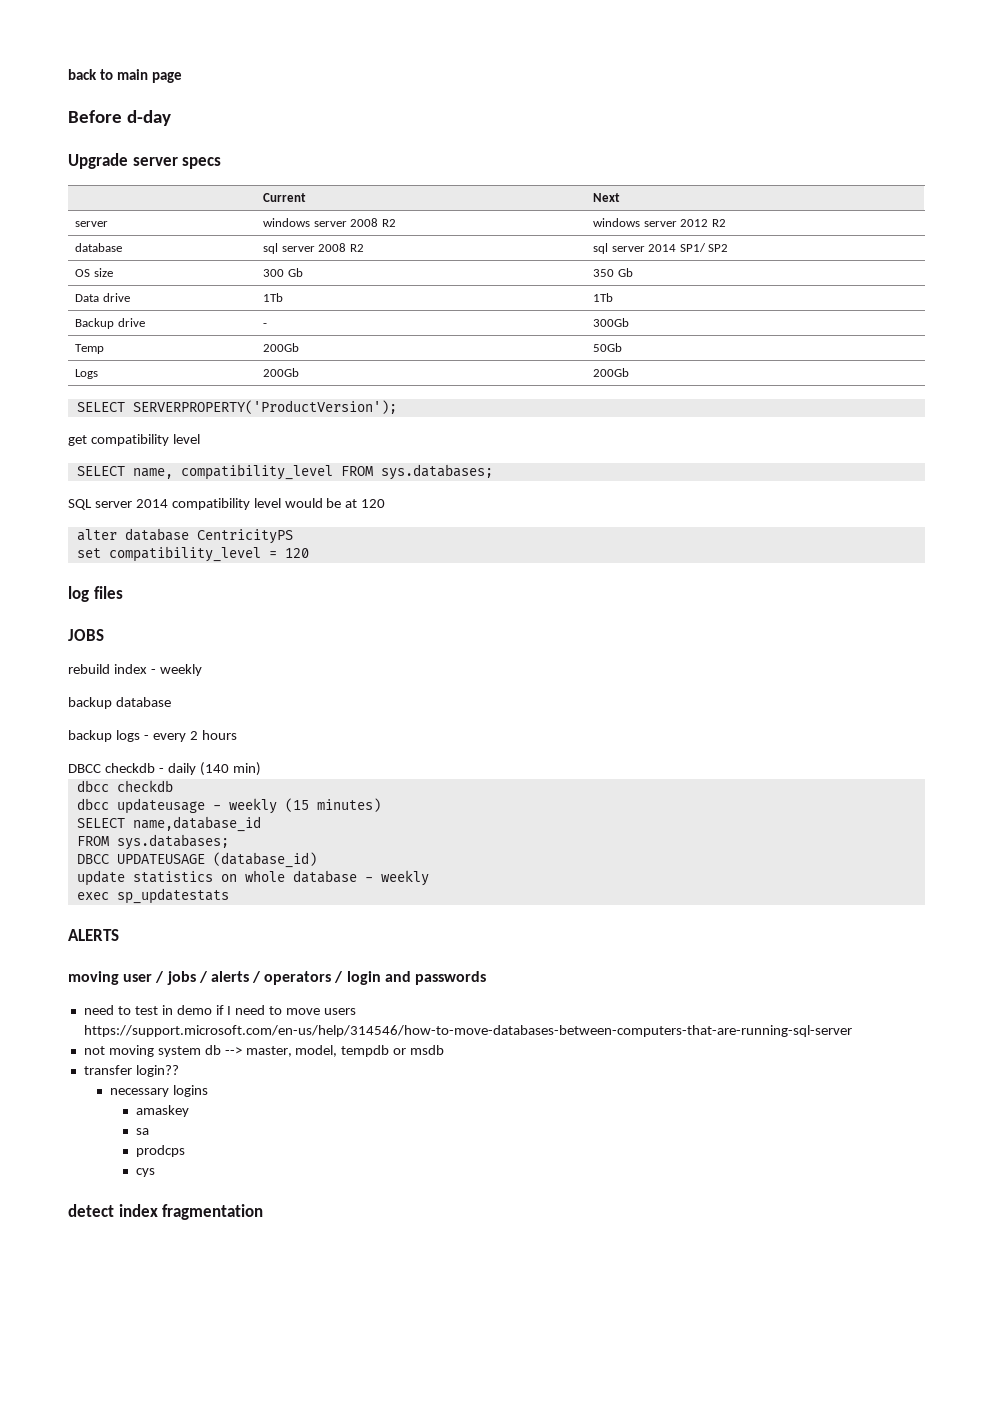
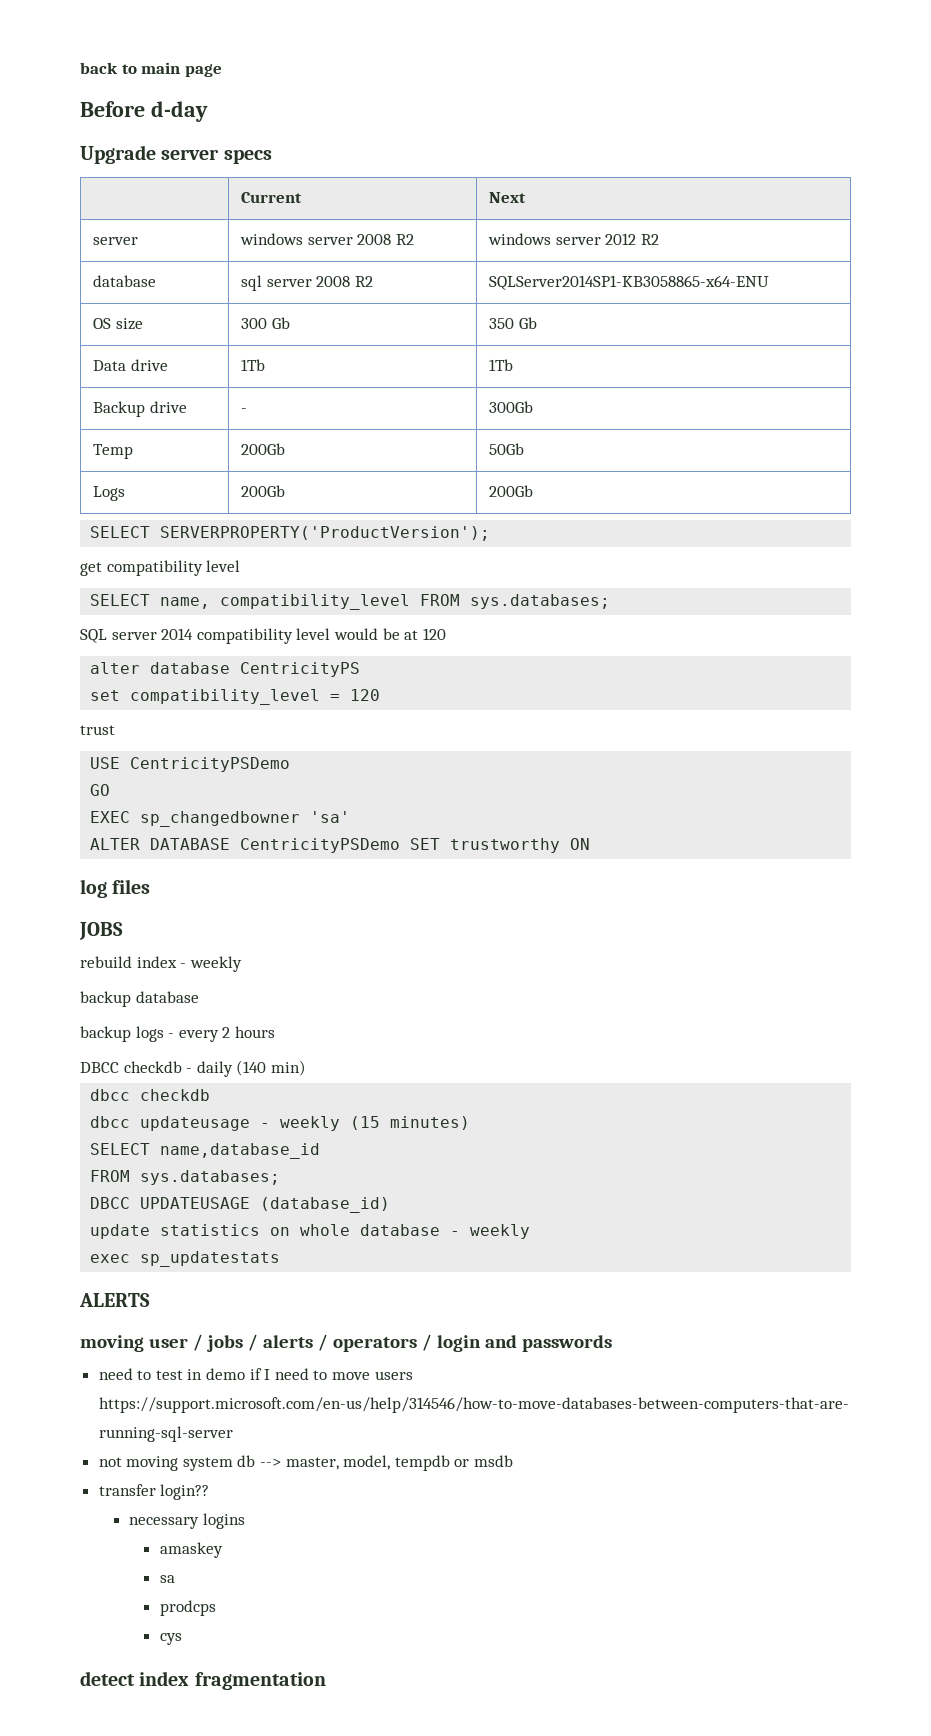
[593,243,729,254] sql server 2014 SP1/ SP2 -> [489,275,770,290] SQLServer2014SP1-KB3058865-x64-ENU
(309, 553) none -> [80,725,115,735] [90,757,291,772] [90,784,111,796] [90,811,351,827] [90,838,591,853] // trust // USE CentricityPSDemo // GO // EXEC sp_changedbowner 'sa' // ALTER DATABASE CentricityPSDemo SET trustworthy ON

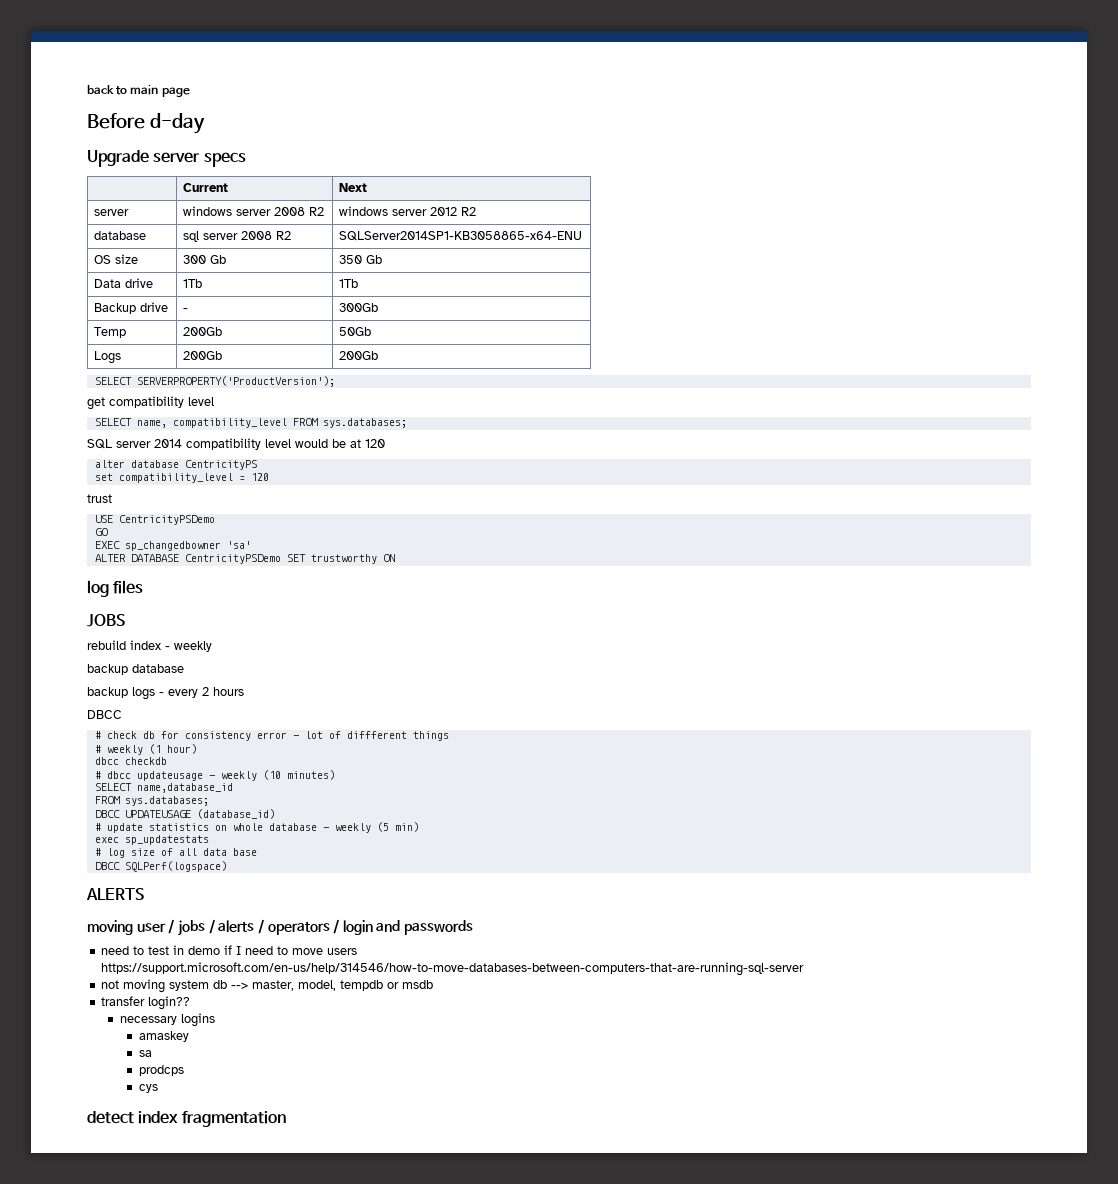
[123,1060,306,1077] checkdb - daily (140 min) -> [94,731,449,741] [94,744,197,755] // # check db for consistency error - lot of diffferent things // # weekly (1 hour)
(211, 1095) none -> [94,771,101,779] #
[350,1116,381,1130] (15 -> [262,770,281,780] (10
(391, 1205) none -> [94,823,101,831] #
(531, 1231) none -> [376,822,419,832] (5 min)
(281, 1259) none -> [94,848,257,858] [94,861,227,872] // # log size of all data base // DBCC SQLPerf(logspace)

